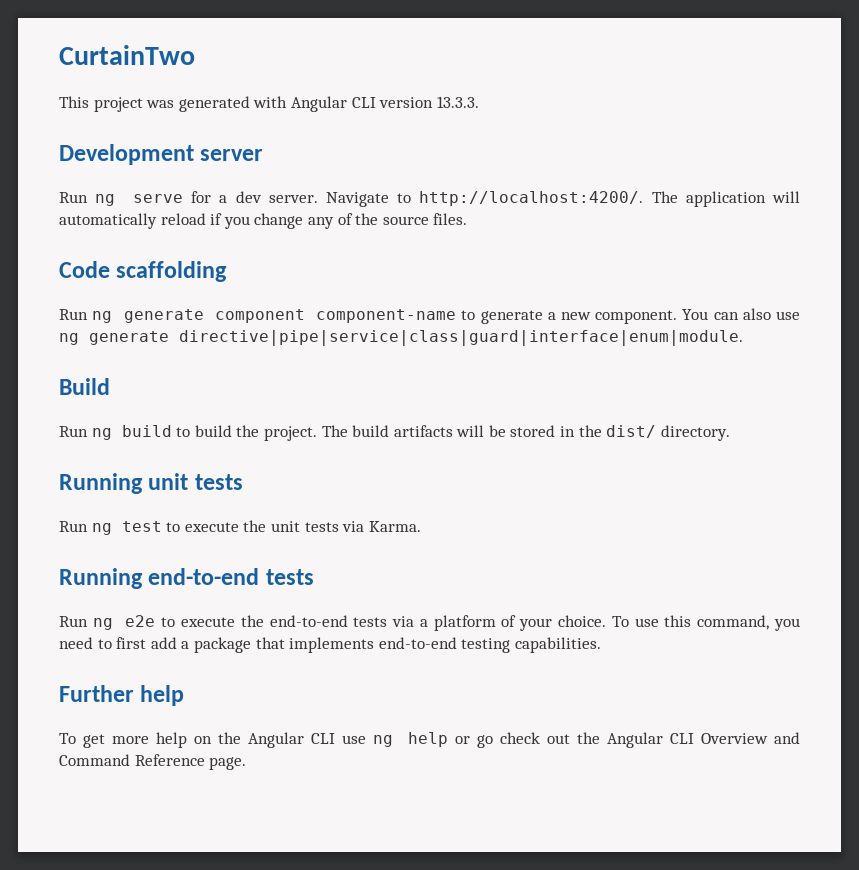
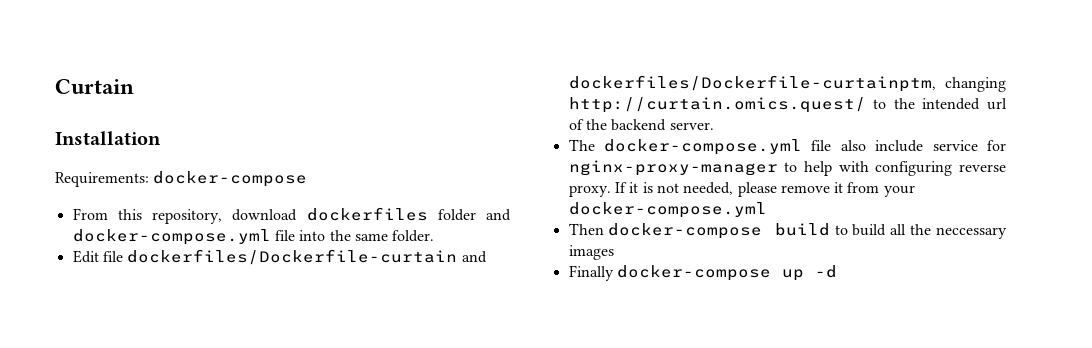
[59,45,195,65] [59,96,479,112] [59,144,264,165] [59,191,800,207] [59,213,468,229] [59,261,228,282] [59,308,801,324] [59,330,743,346] [59,378,110,395] [59,425,730,441] [59,473,243,494] [59,520,421,535] [59,568,314,589] [59,615,801,631] [59,637,601,653] [59,685,185,706] [59,732,801,748] [59,754,247,770] CurtainTwo // This project was generated with Angular CLI version 13.3.3. // Development server // Run ng serve for a dev server. Navigate to http://localhost:4200/. The application will automatically reload if you change any of the source files. // Code scaffolding // Run ng generate component component-name to generate a new component. You can also use ng generate directive|pipe|service|class|guard|interface|enum|module. // Build // Run ng build to build the project. The build artifacts will be stored in the dist/ directory. // Running unit tests // Run ng test to execute the unit tests via Karma. // Running end-to-end tests // Run ng e2e to execute the end-to-end tests via a platform of your choice. To use this command, you need to first add a package that implements end-to-end testing capabilities. // Further help // To get more help on the Angular CLI use ng help or go check out the Angular CLI Overview and Command Reference page. -> [55,79,134,94] [55,131,161,145] [55,171,308,187] [72,207,512,224] [72,229,435,245] [72,249,487,265] [568,75,1006,92] [568,97,1008,113] [568,119,714,131] [568,139,1006,155] [568,160,1006,176] [568,182,915,197] [568,202,767,218] [568,223,1008,239] [568,245,614,260] [568,265,837,281] Curtain // Installation // Requirements: docker-compose // From this repository, download dockerfiles folder and docker-compose.yml file into the same folder. // Edit file dockerfiles/Dockerfile-curtain and dockerfiles/Dockerfile-curtainptm, changing http://curtain.omics.quest/ to the intended url of the backend server. // The docker-compose.yml file also include service for nginx-proxy-manager to help with configuring reverse proxy. If it is not needed, please remove it from your docker-compose.yml // Then docker-compose build to build all the neccessary images // Finally docker-compose up -d

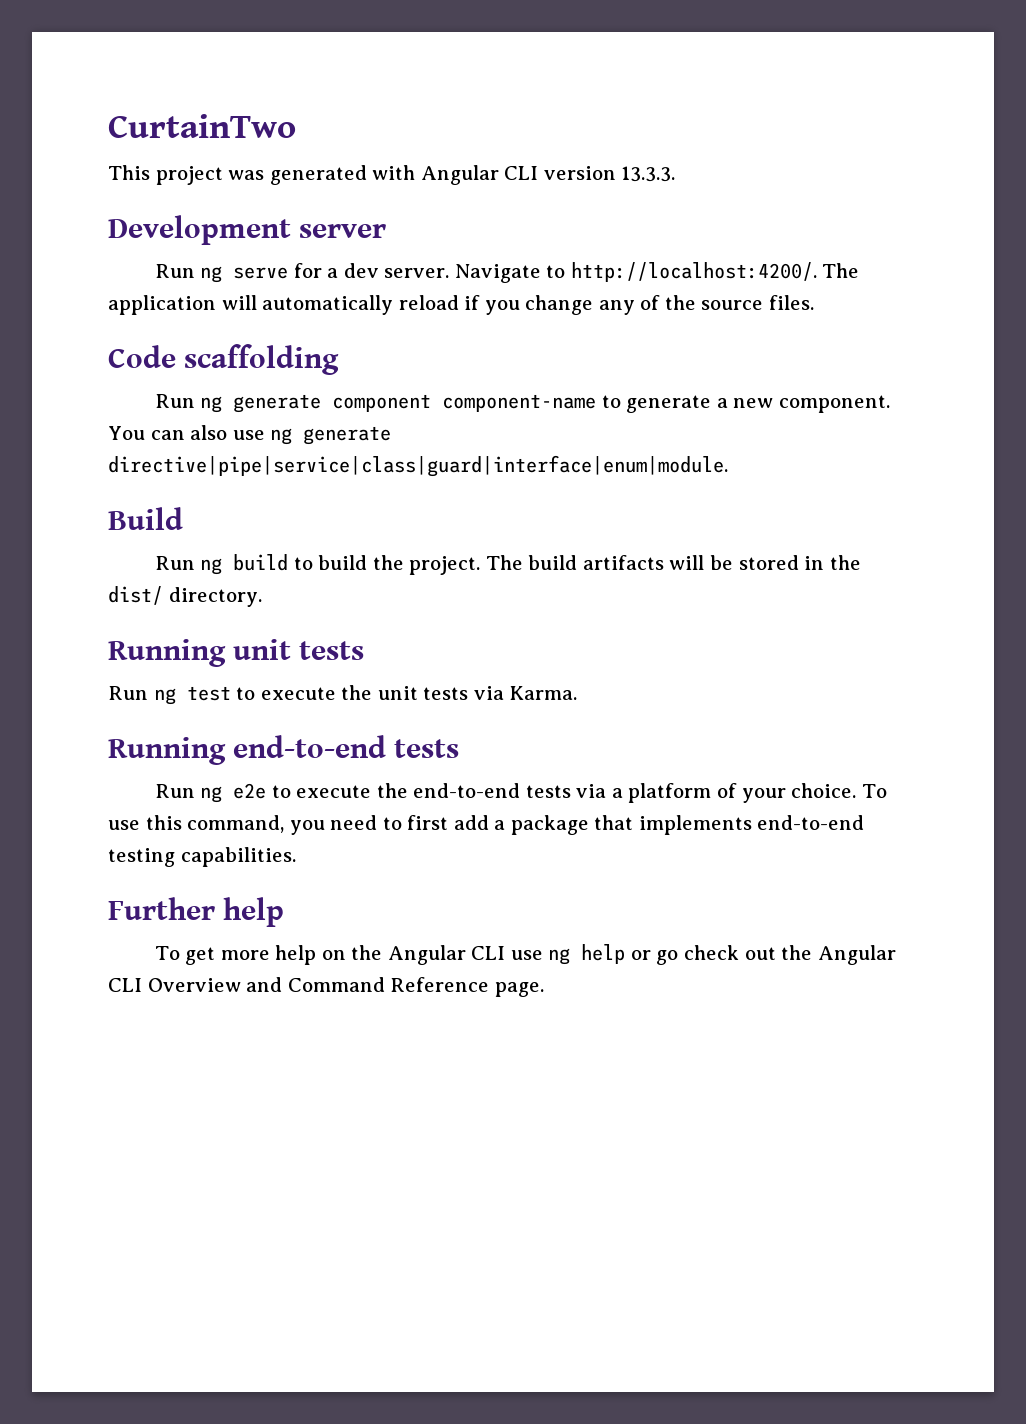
[55,79,134,94] [55,131,161,145] [55,171,308,187] [72,207,512,224] [72,229,435,245] [72,249,487,265] [568,75,1006,92] [568,97,1008,113] [568,119,714,131] [568,139,1006,155] [568,160,1006,176] [568,182,915,197] [568,202,767,218] [568,223,1008,239] [568,245,614,260] [568,265,837,281] Curtain // Installation // Requirements: docker-compose // From this repository, download dockerfiles folder and docker-compose.yml file into the same folder. // Edit file dockerfiles/Dockerfile-curtain and dockerfiles/Dockerfile-curtainptm, changing http://curtain.omics.quest/ to the intended url of the backend server. // The docker-compose.yml file also include service for nginx-proxy-manager to help with configuring reverse proxy. If it is not needed, please remove it from your docker-compose.yml // Then docker-compose build to build all the neccessary images // Finally docker-compose up -d -> [108,114,296,138] [108,165,676,185] [108,215,387,245] [154,262,860,283] [108,295,814,315] [108,344,340,375] [154,394,890,413] [108,425,392,445] [108,455,728,477] [108,507,183,530] [154,554,861,575] [108,586,262,607] [108,639,365,667] [108,685,578,705] [108,735,460,765] [154,783,887,803] [108,815,865,835] [108,847,296,867] [108,897,285,927] [154,944,896,965] [108,977,544,997] CurtainTwo // This project was generated with Angular CLI version 13.3.3. // Development server // Run ng serve for a dev server. Navigate to http://localhost:4200/. The application will automatically reload if you change any of the source files. // Code scaffolding // Run ng generate component component-name to generate a new component. You can also use ng generate directive|pipe|service|class|guard|interface|enum|module. // Build // Run ng build to build the project. The build artifacts will be stored in the dist/ directory. // Running unit tests // Run ng test to execute the unit tests via Karma. // Running end-to-end tests // Run ng e2e to execute the end-to-end tests via a platform of your choice. To use this command, you need to first add a package that implements end-to-end testing capabilities. // Further help // To get more help on the Angular CLI use ng help or go check out the Angular CLI Overview and Command Reference page.

